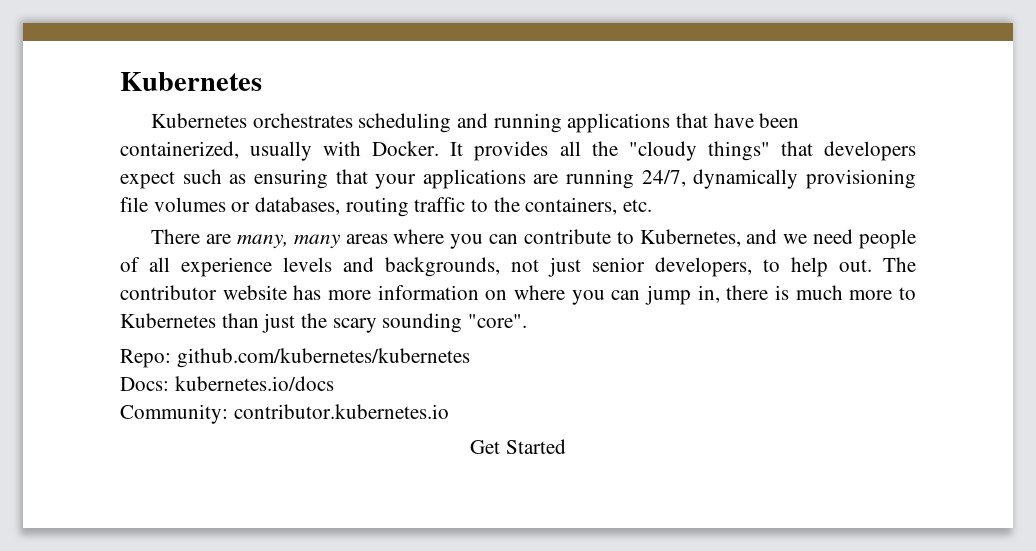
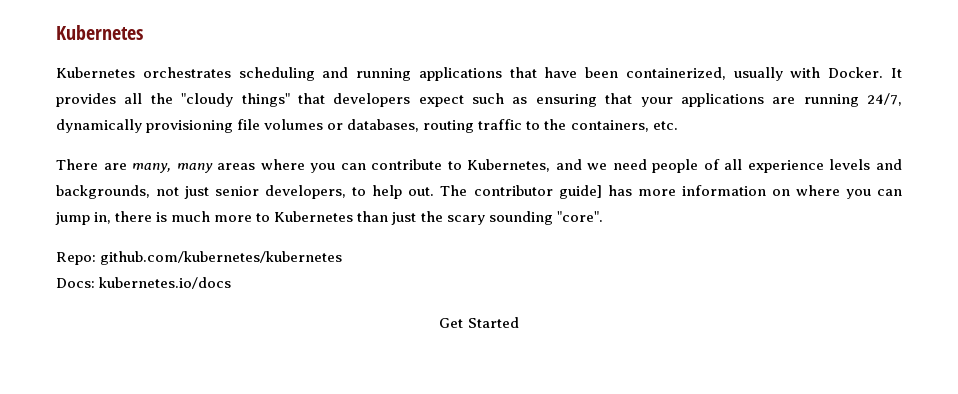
[222,285,287,300] website -> [558,185,602,199] guide]
[120,404,449,424] // Community: contributor.kubernetes.io -> (232, 283) none

